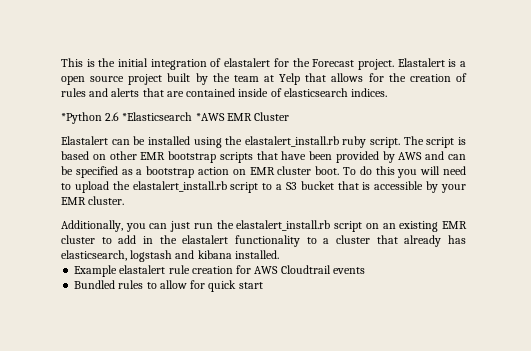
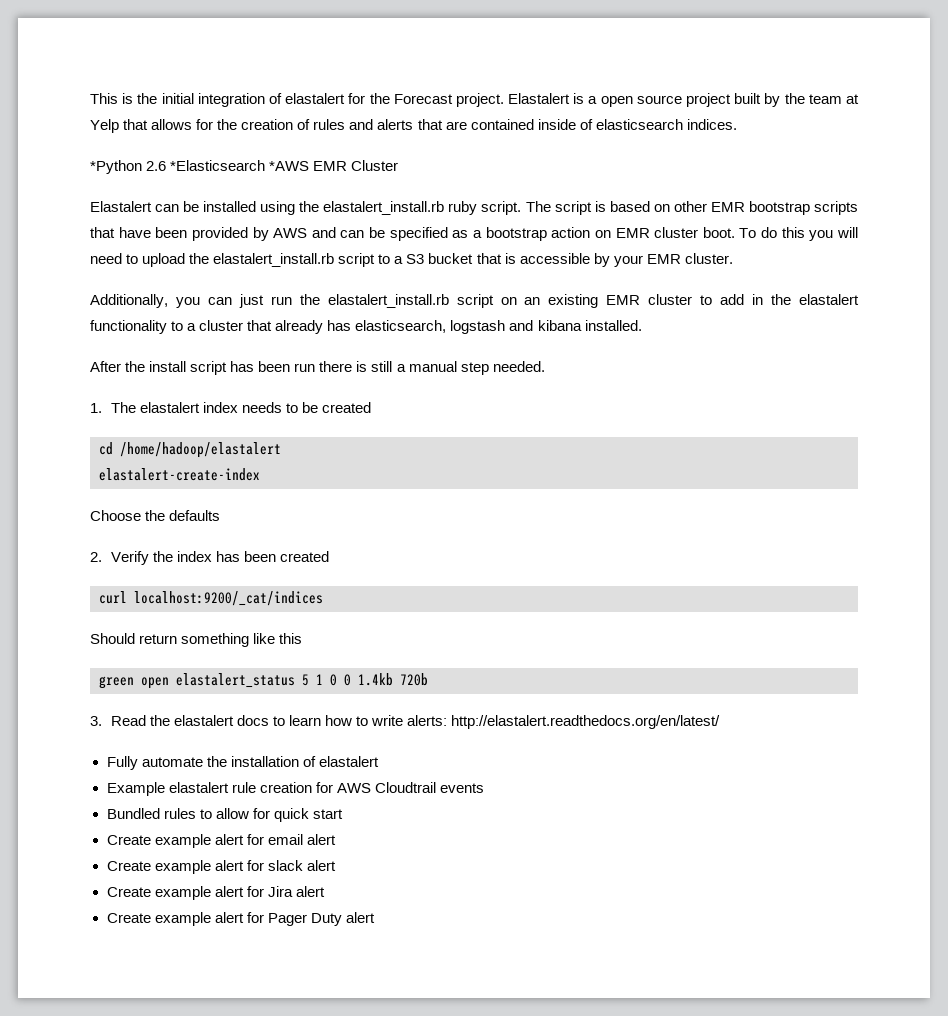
(279, 254) none -> [90,361,545,375] [90,402,371,413] [99,442,281,458] [99,468,260,481] [90,510,221,521] [90,551,329,565] [99,591,323,606] [90,633,303,647] [99,673,428,689] [90,715,721,729] [106,756,379,770] // After the install script has been run there is still a manual step needed. // 1. The elastalert index needs to be created // cd /home/hadoop/elastalert // elastalert-create-index // Choose the defaults // 2. Verify the index has been created // curl localhost:9200/_cat/indices // Should return something like this // green open elastalert_status 5 1 0 0 1.4kb 720b // 3. Read the elastalert docs to learn how to write alerts: http://elastalert.readthedocs.org/en/latest/ // Fully automate the installation of elastalert
(263, 285) none -> [106,834,336,848] [106,860,336,874] [106,886,325,900] [106,912,375,926] // Create example alert for email alert // Create example alert for slack alert // Create example alert for Jira alert // Create example alert for Pager Duty alert

